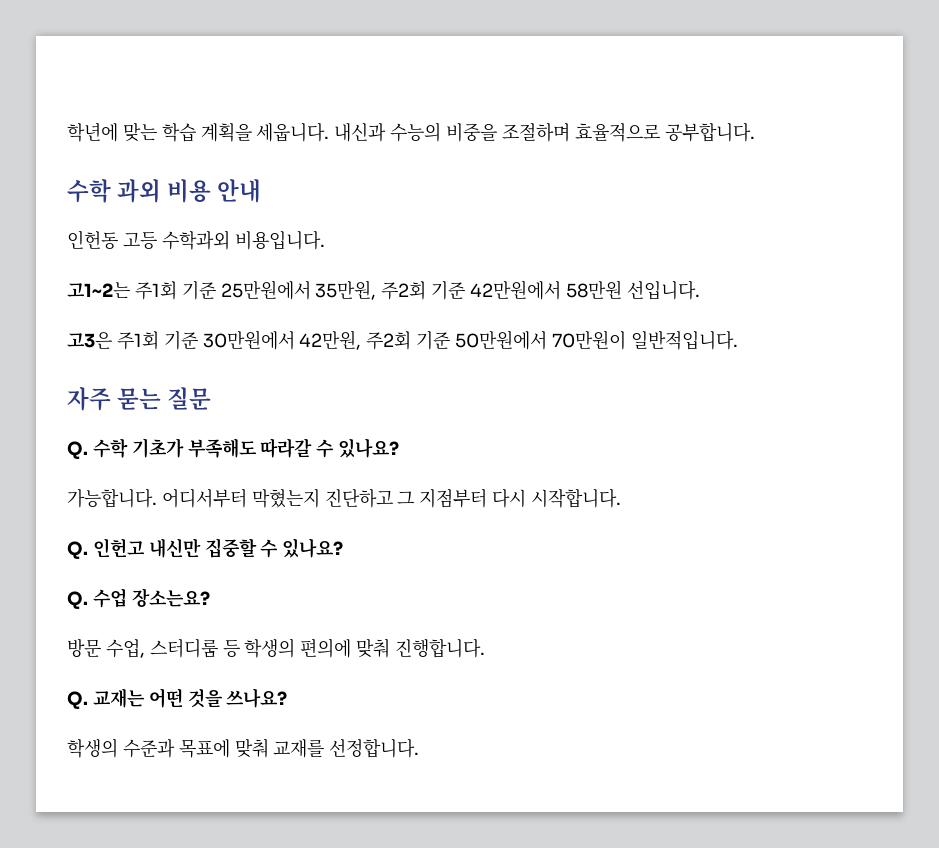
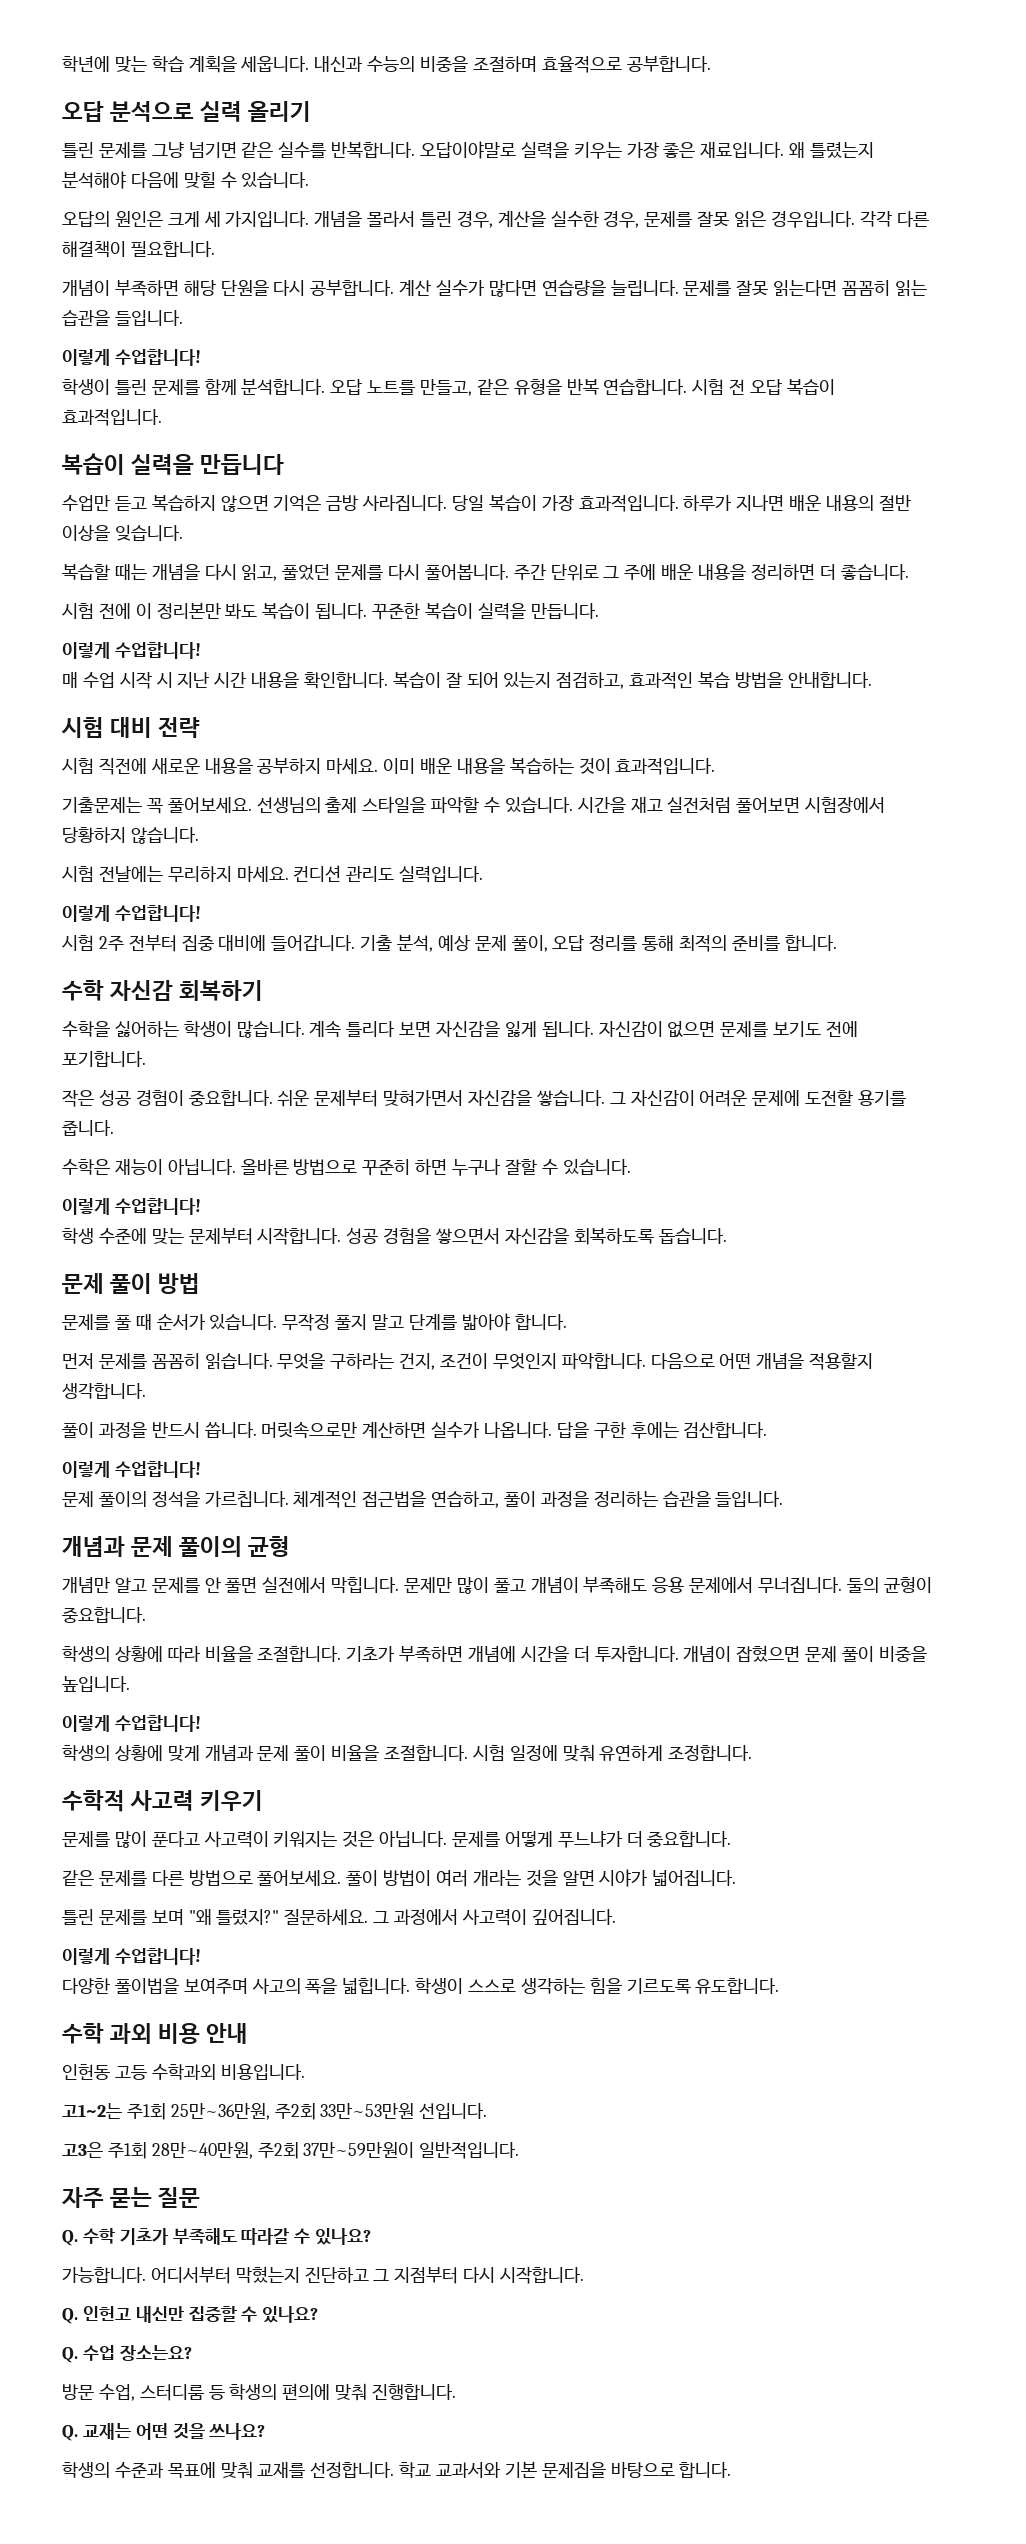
(755, 132) none -> [62,101,312,122] [62,141,875,159] [62,171,310,189] [62,210,929,228] [62,241,215,258] [62,279,927,297] [62,310,183,326] [62,349,201,366] [62,378,835,396] [62,409,162,426] [62,453,285,475] [62,494,911,512] [62,525,183,541] [62,563,909,581] [62,602,599,620] [62,642,201,659] [62,671,872,689] [61,717,201,739] [62,758,716,775] [62,796,886,814] [62,827,199,844] [62,865,484,883] [62,905,201,922] [62,934,837,952] [62,980,264,1001] [62,1020,859,1038] [62,1051,146,1067] [62,1089,907,1107] [62,1120,114,1136] [62,1158,631,1176] [62,1198,201,1215] [62,1227,727,1245] [62,1273,201,1294] [62,1313,567,1331] [62,1353,874,1370] [62,1383,146,1399] [62,1421,768,1439] [62,1461,201,1478] [62,1490,784,1508] [62,1536,291,1557] [62,1577,932,1594] [62,1607,146,1623] [62,1645,927,1663] [62,1676,130,1692] [62,1715,201,1732] [62,1744,753,1762] [62,1790,264,1812] [62,1831,732,1848] [62,1869,737,1887] [62,1909,616,1926] [62,1948,201,1965] [62,1977,780,1994] // 오답 분석으로 실력 올리기 // 틀린 문제를 그냥 넘기면 같은 실수를 반복합니다. 오답이야말로 실력을 키우는 가장 좋은 재료입니다. 왜 틀렸는지 분석해야 다음에 맞힐 수 있습니다. // 오답의 원인은 크게 세 가지입니다. 개념을 몰라서 틀린 경우, 계산을 실수한 경우, 문제를 잘못 읽은 경우입니다. 각각 다른 해결책이 필요합니다. // 개념이 부족하면 해당 단원을 다시 공부합니다. 계산 실수가 많다면 연습량을 늘립니다. 문제를 잘못 읽는다면 꼼꼼히 읽는 습관을 들입니다. // 이렇게 수업합니다! // 학생이 틀린 문제를 함께 분석합니다. 오답 노트를 만들고, 같은 유형을 반복 연습합니다. 시험 전 오답 복습이 효과적입니다. // 복습이 실력을 만듭니다 // 수업만 듣고 복습하지 않으면 기억은 금방 사라집니다. 당일 복습이 가장 효과적입니다. 하루가 지나면 배운 내용의 절반 이상을 잊습니다. // 복습할 때는 개념을 다시 읽고, 풀었던 문제를 다시 풀어봅니다. 주간 단위로 그 주에 배운 내용을 정리하면 더 좋습니다. // 시험 전에 이 정리본만 봐도 복습이 됩니다. 꾸준한 복습이 실력을 만듭니다. // 이렇게 수업합니다! // 매 수업 시작 시 지난 시간 내용을 확인합니다. 복습이 잘 되어 있는지 점검하고, 효과적인 복습 방법을 안내합니다. // 시험 대비 전략 // 시험 직전에 새로운 내용을 공부하지 마세요. 이미 배운 내용을 복습하는 것이 효과적입니다. // 기출문제는 꼭 풀어보세요. 선생님의 출제 스타일을 파악할 수 있습니다. 시간을 재고 실전처럼 풀어보면 시험장에서 당황하지 않습니다. // 시험 전날에는 무리하지 마세요. 컨디션 관리도 실력입니다. // 이렇게 수업합니다! // 시험 2주 전부터 집중 대비에 들어갑니다. 기출 분석, 예상 문제 풀이, 오답 정리를 통해 최적의 준비를 합니다. // 수학 자신감 회복하기 // 수학을 싫어하는 학생이 많습니다. 계속 틀리다 보면 자신감을 잃게 됩니다. 자신감이 없으면 문제를 보기도 전에 포기합니다. // 작은 성공 경험이 중요합니다. 쉬운 문제부터 맞혀가면서 자신감을 쌓습니다. 그 자신감이 어려운 문제에 도전할 용기를 줍니다. // 수학은 재능이 아닙니다. 올바른 방법으로 꾸준히 하면 누구나 잘할 수 있습니다. // 이렇게 수업합니다! // 학생 수준에 맞는 문제부터 시작합니다. 성공 경험을 쌓으면서 자신감을 회복하도록 돕습니다. // 문제 풀이 방법 // 문제를 풀 때 순서가 있습니다. 무작정 풀지 말고 단계를 밟아야 합니다. // 먼저 문제를 꼼꼼히 읽습니다. 무엇을 구하라는 건지, 조건이 무엇인지 파악합니다. 다음으로 어떤 개념을 적용할지 생각합니다. // 풀이 과정을 반드시 씁니다. 머릿속으로만 계산하면 실수가 나옵니다. 답을 구한 후에는 검산합니다. // 이렇게 수업합니다! // 문제 풀이의 정석을 가르칩니다. 체계적인 접근법을 연습하고, 풀이 과정을 정리하는 습관을 들입니다. // 개념과 문제 풀이의 균형 // 개념만 알고 문제를 안 풀면 실전에서 막힙니다. 문제만 많이 풀고 개념이 부족해도 응용 문제에서 무너집니다. 둘의 균형이 중요합니다. // 학생의 상황에 따라 비율을 조절합니다. 기초가 부족하면 개념에 시간을 더 투자합니다. 개념이 잡혔으면 문제 풀이 비중을 높입니다. // 이렇게 수업합니다! // 학생의 상황에 맞게 개념과 문제 풀이 비율을 조절합니다. 시험 일정에 맞춰 유연하게 조정합니다. // 수학적 사고력 키우기 // 문제를 많이 푼다고 사고력이 키워지는 것은 아닙니다. 문제를 어떻게 푸느냐가 더 중요합니다. // 같은 문제를 다른 방법으로 풀어보세요. 풀이 방법이 여러 개라는 것을 알면 시야가 넓어집니다. // 틀린 문제를 보며 "왜 틀렸지?" 질문하세요. 그 과정에서 사고력이 깊어집니다. // 이렇게 수업합니다! // 다양한 풀이법을 보여주며 사고의 폭을 넓힙니다. 학생이 스스로 생각하는 힘을 기르도록 유도합니다.
[181,280,700,300] [67,330,626,350] 기준 25만원에서 35만원, 주2회 기준 42만원에서 58만원 선입니다. // 고3은 주1회 기준 30만원에서 42만원, 주2회 기준 50만원에서 70만원이 -> [170,2103,488,2120] [62,2142,415,2159] 25만~36만원, 주2회 33만~53만원 선입니다. // 고3은 주1회 28만~40만원, 주2회 37만~59만원이
(420, 748) none -> [399,2461,732,2478] 학교 교과서와 기본 문제집을 바탕으로 합니다.

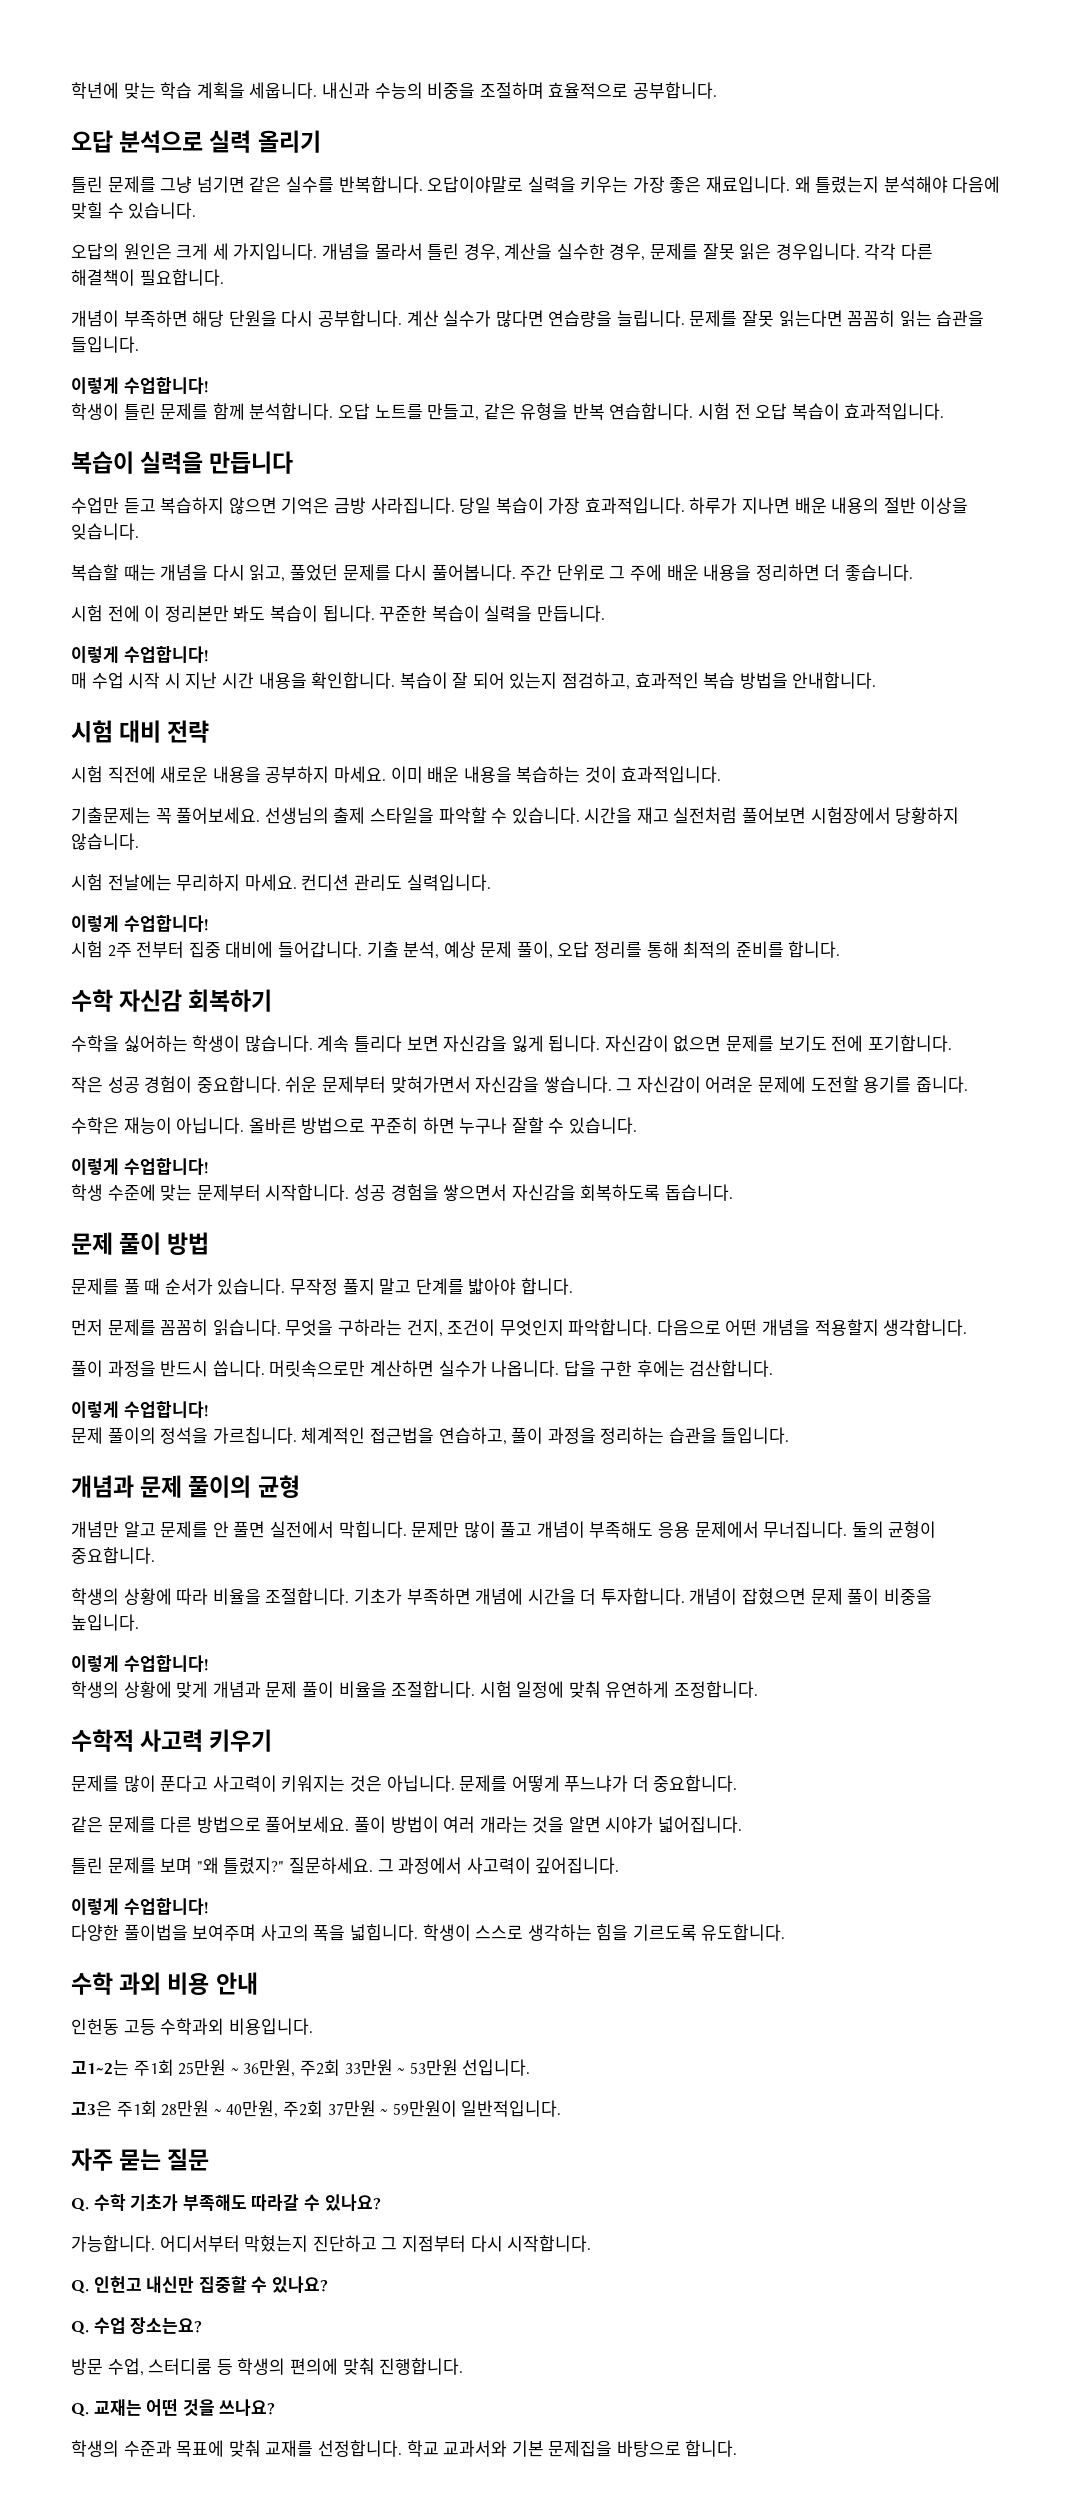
[170,2103,488,2120] [62,2142,415,2159] 25만~36만원, 주2회 33만~53만원 선입니다. // 고3은 주1회 28만~40만원, 주2회 37만~59만원이 -> [178,2059,531,2077] [71,2100,457,2118] 25만원 ~ 36만원, 주2회 33만원 ~ 53만원 선입니다. // 고3은 주1회 28만원 ~ 40만원, 주2회 37만원 ~ 59만원이

